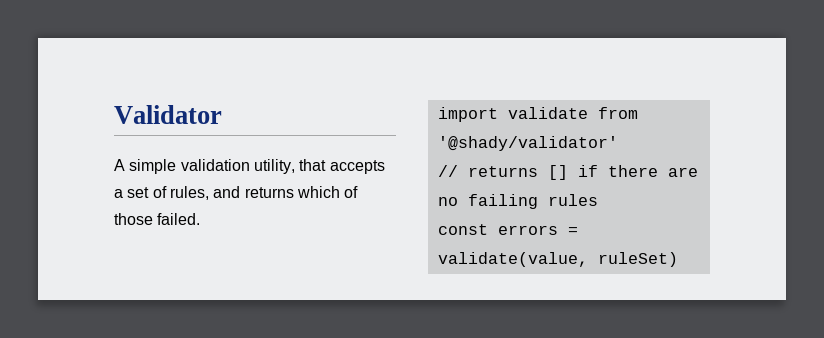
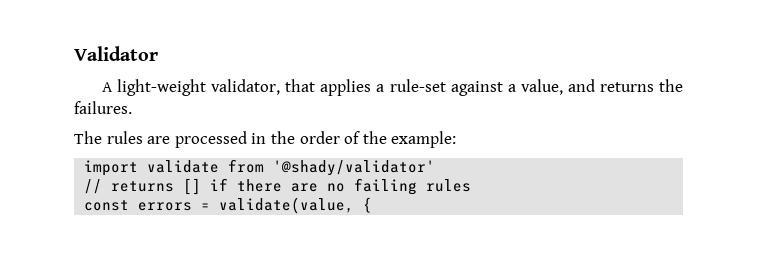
[129,159,385,174] [114,186,359,200] [114,213,201,225] simple validation utility, that accepts a set of rules, and returns which of those failed. -> [117,79,683,96] [74,101,132,114] [74,131,457,148] light-weight validator, that applies a rule-set against a value, and returns the failures. // The rules are processed in the order of the example:
[597,252,678,267] ruleSet) -> [363,197,373,213] {

